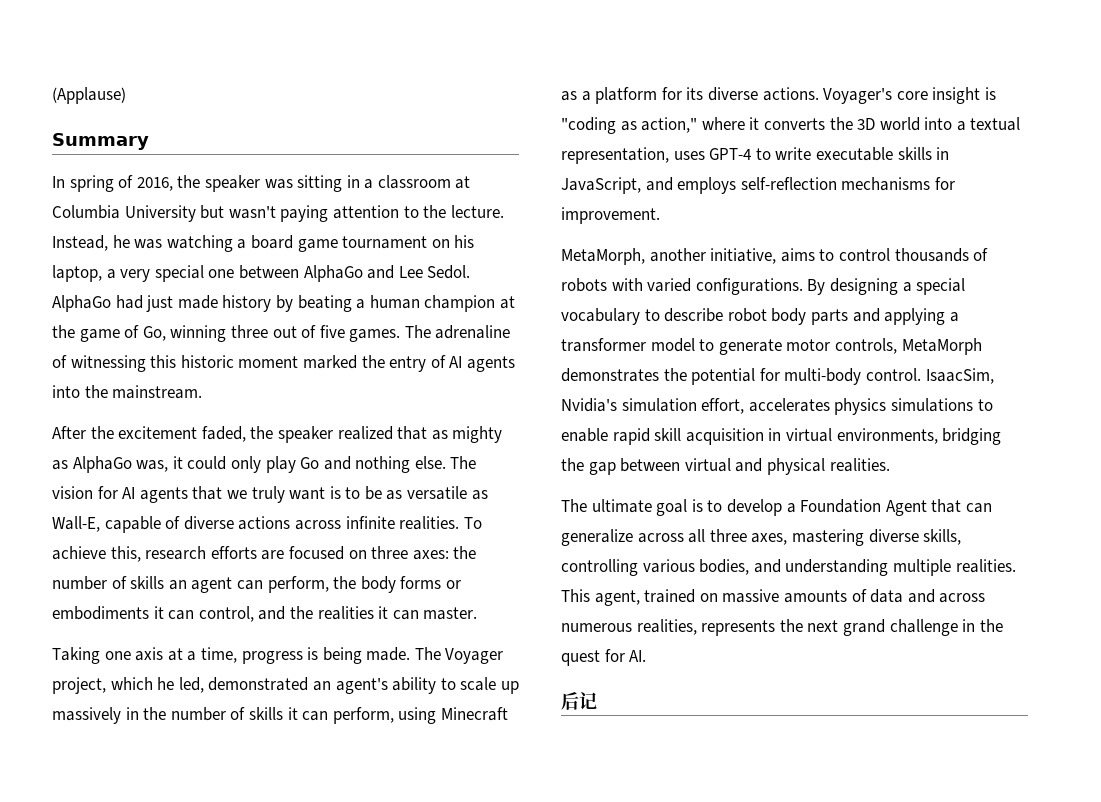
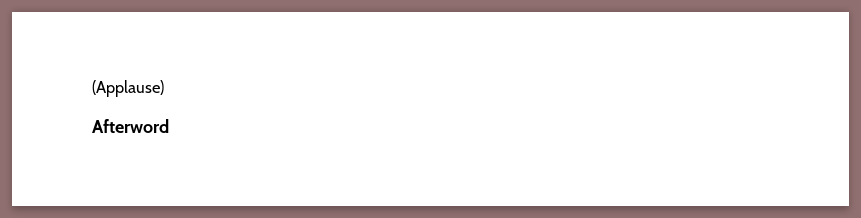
[52,133,149,150] [52,175,471,192] [52,205,504,222] [52,235,475,252] [52,265,471,282] [52,295,515,312] [52,325,511,342] [52,355,515,372] [52,385,203,399] [52,426,503,443] [52,456,477,473] [52,486,488,503] [52,516,482,533] [52,546,477,562] [52,576,461,593] [52,606,478,622] [52,647,504,664] [52,677,519,694] [52,707,508,724] [561,87,996,104] [561,117,1021,134] [561,147,950,164] [561,177,955,194] [561,207,660,224] [561,248,989,265] [561,278,966,295] [561,308,959,325] [561,338,982,355] [561,368,994,385] [561,398,993,415] [561,428,1002,445] [561,458,890,475] [561,499,992,516] [561,529,962,546] [561,559,1016,576] [561,589,986,606] [561,619,1003,636] [561,649,647,666] [561,692,597,710] Summary // In spring of 2016, the speaker was sitting in a classroom at Columbia University but wasn't paying attention to the lecture. Instead, he was watching a board game tournament on his laptop, a very special one between AlphaGo and Lee Sedol. AlphaGo had just made history by beating a human champion at the game of Go, winning three out of five games. The adrenaline of witnessing this historic moment marked the entry of AI agents into the mainstream. // After the excitement faded, the speaker realized that as mighty as AlphaGo was, it could only play Go and nothing else. The vision for AI agents that we truly want is to be as versatile as Wall-E, capable of diverse actions across infinite realities. To achieve this, research efforts are focused on three axes: the number of skills an agent can perform, the body forms or embodiments it can control, and the realities it can master. // Taking one axis at a time, progress is being made. The Voyager project, which he led, demonstrated an agent's ability to scale up massively in the number of skills it can perform, using Minecraft as a platform for its diverse actions. Voyager's core insight is "coding as action," where it converts the 3D world into a textual representation, uses GPT-4 to write executable skills in JavaScript, and employs self-reflection mechanisms for improvement. // MetaMorph, another initiative, aims to control thousands of robots with varied configurations. By designing a special vocabulary to describe robot body parts and applying a transformer model to generate motor controls, MetaMorph demonstrates the potential for multi-body control. IsaacSim, Nvidia's simulation effort, accelerates physics simulations to enable rapid skill acquisition in virtual environments, bridging the gap between virtual and physical realities. // The ultimate goal is to develop a Foundation Agent that can generalize across all three axes, mastering diverse skills, controlling various bodies, and understanding multiple realities. This agent, trained on massive amounts of data and across numerous realities, represents the next grand challenge in the quest for AI. // 后记 -> [92,119,169,133] Afterword

